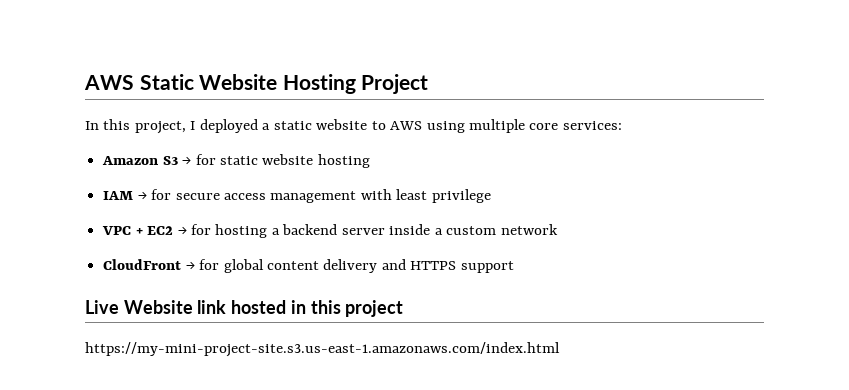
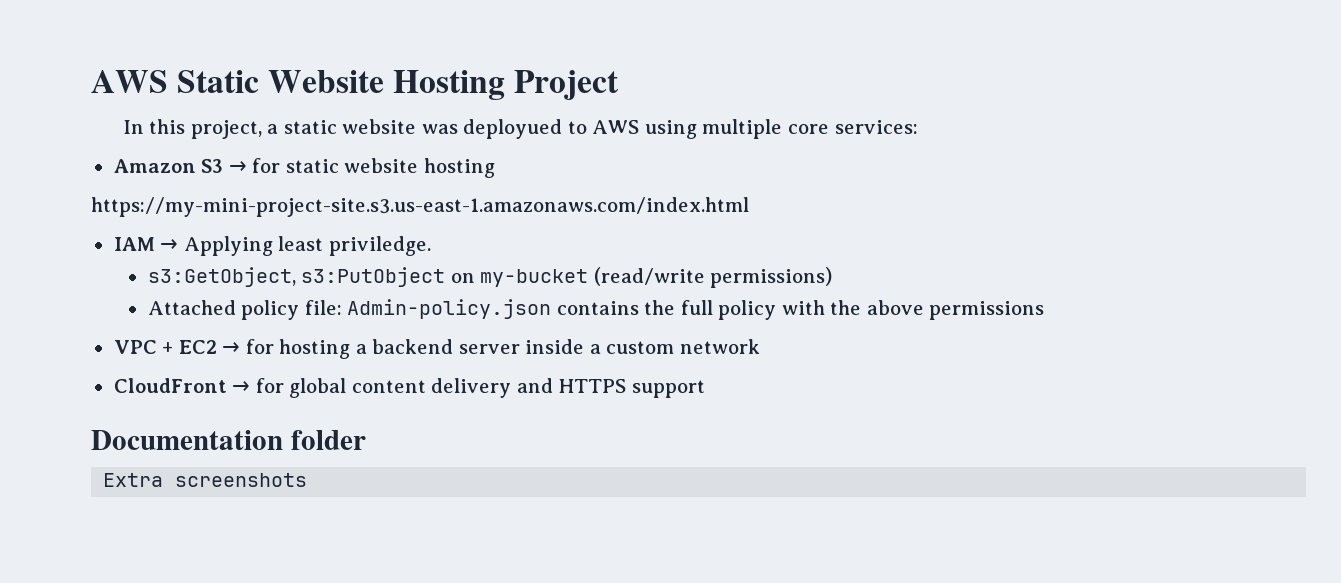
[190,119,258,133] I deployed -> (262, 129) none
(368, 124) none -> [421,119,563,139] was deployued
(370, 161) none -> [91,197,749,217] // https://my-mini-project-site.s3.us-east-1.amazonaws.com/index.html
[151,189,491,203] for secure access management with least privilege -> [183,236,431,256] [147,267,833,288] [147,299,1045,320] Applying least priviledge. // s3:GetObject, s3:PutObject on my-bucket (read/write permissions) // Attached policy file: Admin-policy.json contains the full policy with the above permissions
[85,300,404,317] [85,342,560,357] Live Website link hosted in this project // https://my-mini-project-site.s3.us-east-1.amazonaws.com/index.html -> [91,430,366,450] [103,473,308,487] Documentation folder // Extra screenshots

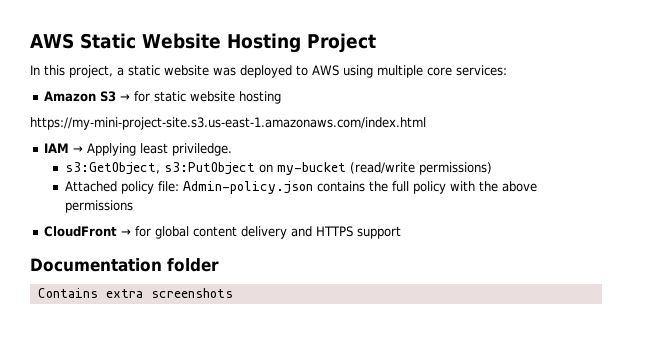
[463,119,563,139] deployued -> [240,65,292,78] deployed
[113,339,760,359] // VPC + EC2 → for hosting a backend server inside a custom network -> (134, 206) none
[103,473,164,487] Extra -> [37,288,143,298] Contains extra

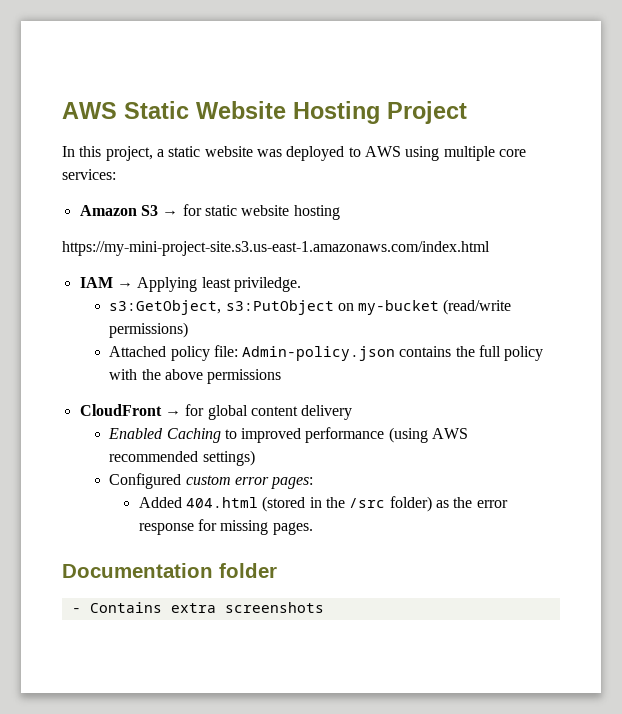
[291,226,402,239] and HTTPS support -> [108,427,469,443] [109,450,255,466] [109,473,314,489] [138,496,508,512] [138,519,313,535] // Enabled Caching to improved performance (using AWS recommended settings) // Configured custom error pages: // Added 404.html (stored in the /src folder) as the error response for missing pages.
(219, 265) none -> [71,608,81,613] -

